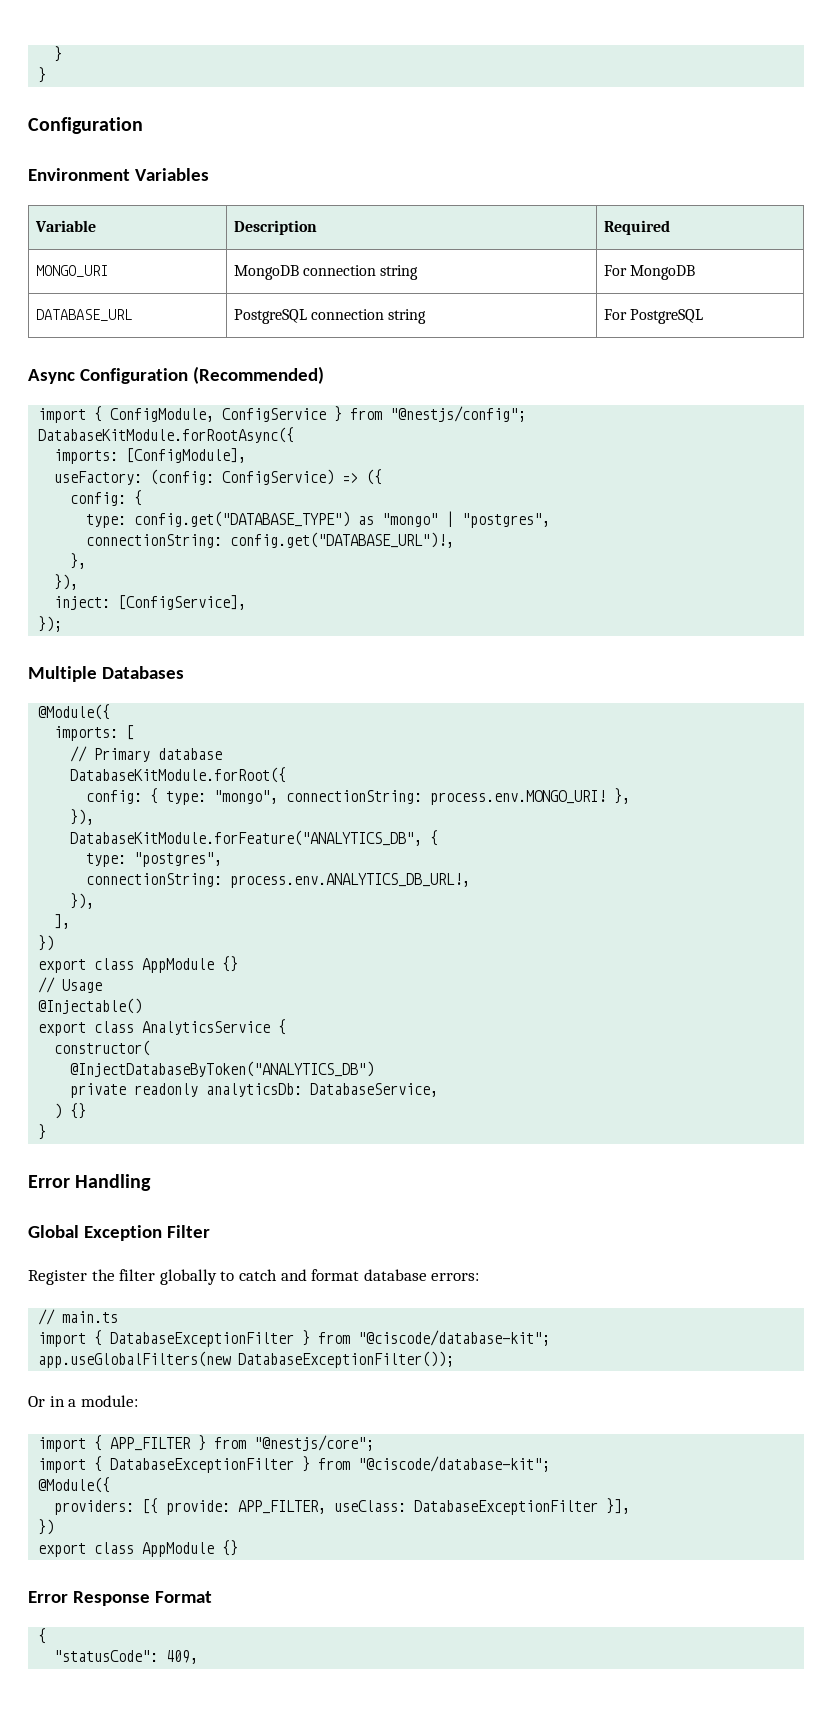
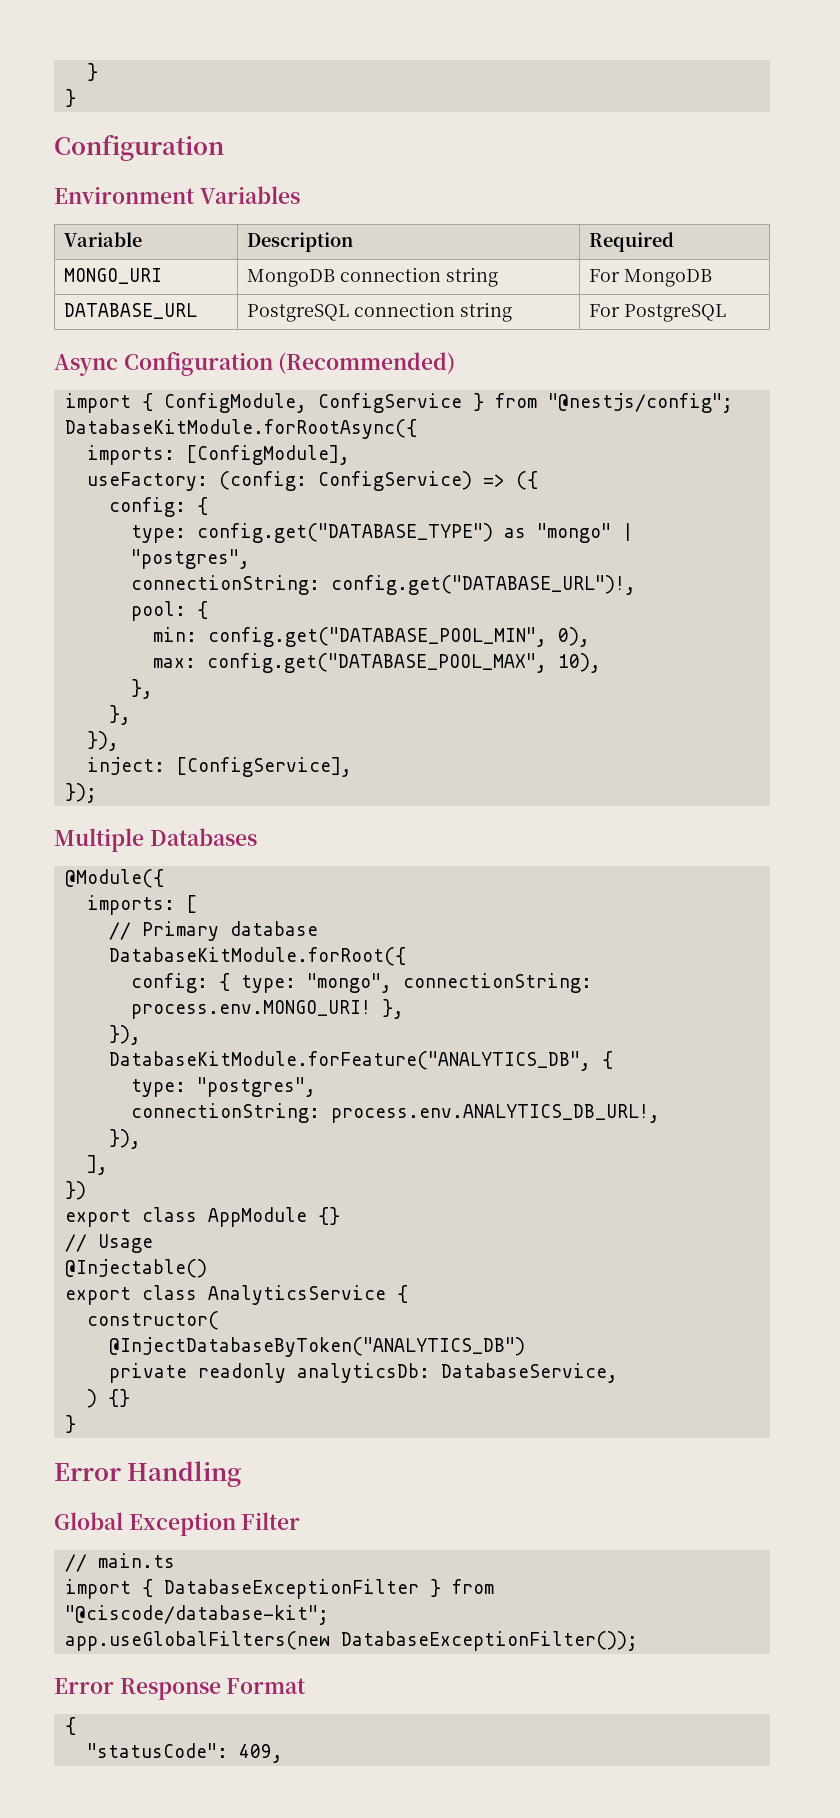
(455, 540) none -> [130,601,208,621] [152,627,590,647] [152,653,601,673] [130,679,153,699] // pool: { // min: config.get("DATABASE_POOL_MIN", 0), // max: config.get("DATABASE_POOL_MAX", 10), // },
[28,1269,480,1285] // Register the filter globally to catch and format database errors: -> (301, 1521) none
[28,1395,138,1407] [38,1435,375,1452] [38,1456,551,1473] [38,1477,111,1493] [54,1498,631,1515] [38,1519,55,1535] [38,1540,239,1557] // Or in a module: // import { APP_FILTER } from "@nestjs/core"; // import { DatabaseExceptionFilter } from "@ciscode/database-kit"; // @Module({ // providers: [{ provide: APP_FILTER, useClass: DatabaseExceptionFilter }], // }) // export class AppModule {} -> (638, 1641) none

